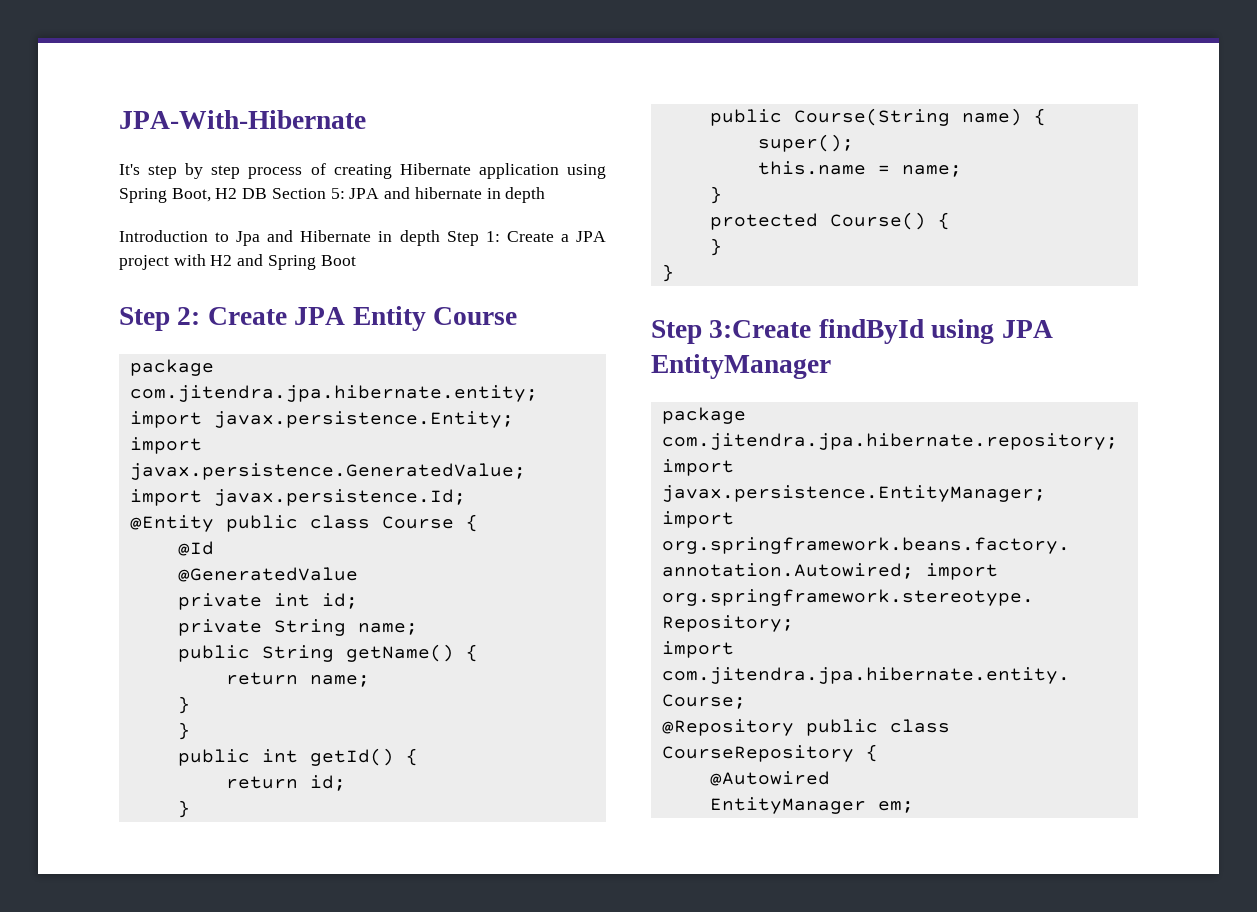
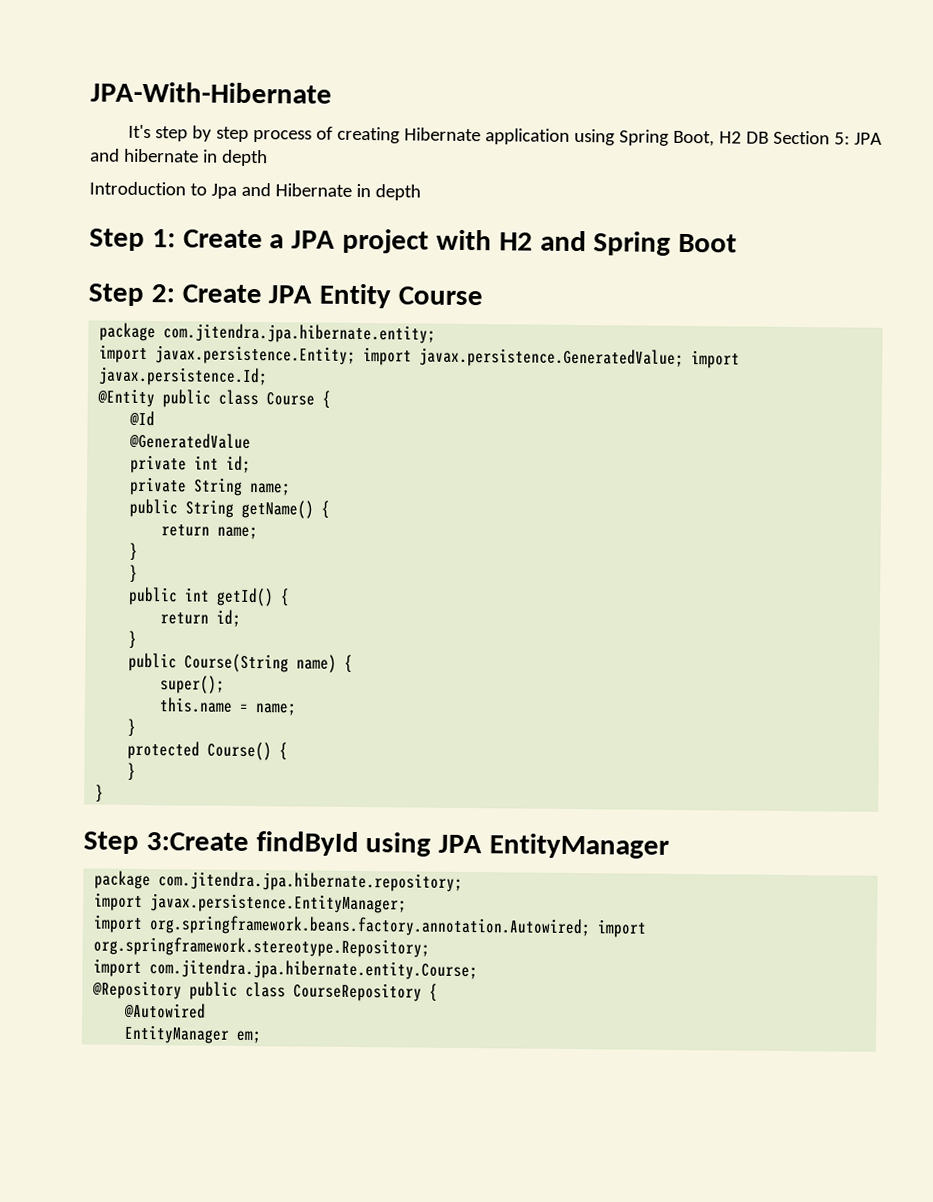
(440, 238) none -> (421, 192) //

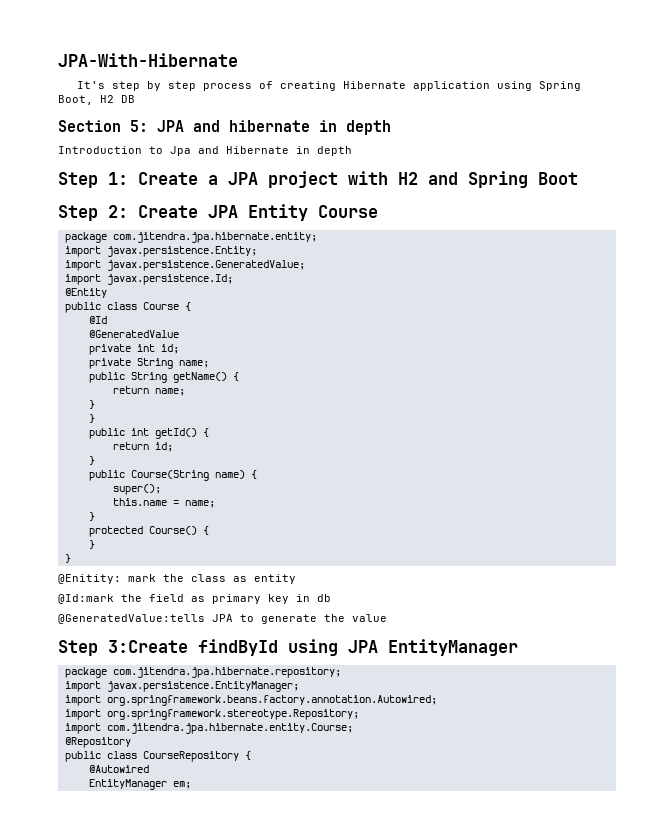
(769, 137) none -> (135, 99) //
(357, 355) none -> (257, 251) //
(685, 358) none -> (305, 265) //
(156, 398) none -> (107, 293) //
(105, 793) none -> [58,574,296,584] [58,594,331,604] [58,614,387,624] // @Enitity: mark the class as entity // @Id:mark the field as primary key in db // @GeneratedValue:tells JPA to generate the value
(592, 926) none -> (437, 700) //
(183, 990) none -> (131, 742) //

